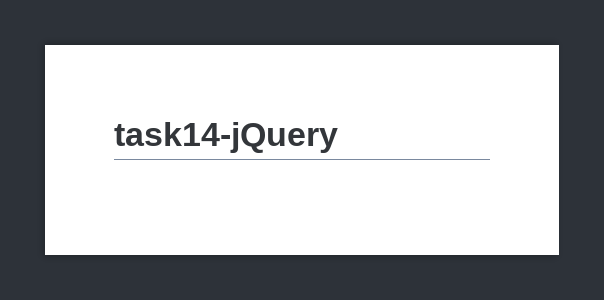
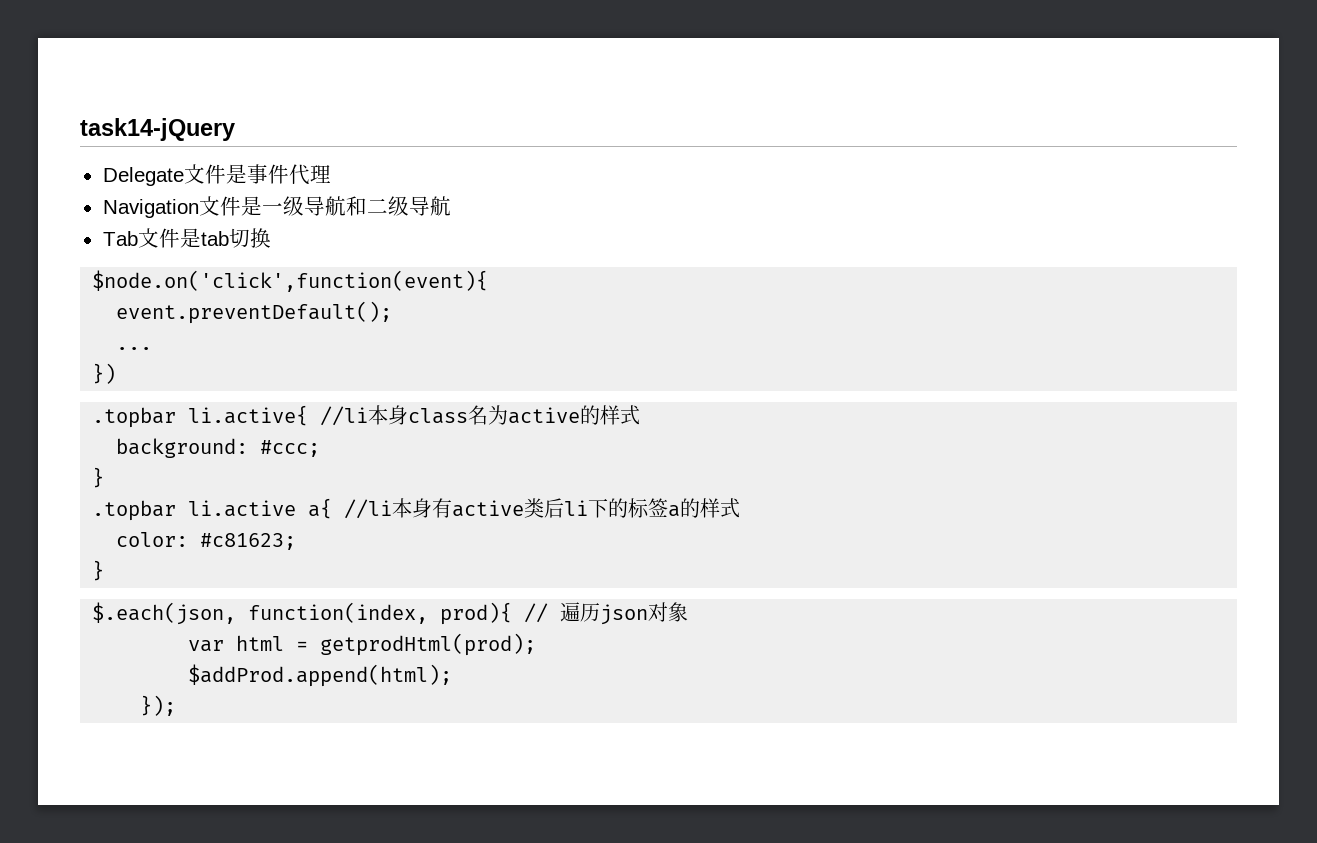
(338, 137) none -> [102,164,331,186] [102,196,451,218] [102,228,271,248] [92,270,489,292] [116,301,393,324] [116,347,153,350] [92,363,117,384] [92,405,641,428] [116,438,321,458] [92,467,105,488] [92,498,741,521] [116,532,297,550] [92,560,105,581] [92,602,689,625] [188,633,537,656] [188,664,453,687] [140,695,177,716] // Delegate文件是事件代理 // Navigation文件是一级导航和二级导航 // Tab文件是tab切换 // $node.on('click',function(event){ // event.preventDefault(); // ... // }) // .topbar li.active{ //li本身class名为active的样式 // background: #ccc; // } // .topbar li.active a{ //li本身有active类后li下的标签a的样式 // color: #c81623; // } // $.each(json, function(index, prod){ // 遍历json对象 // var html = getprodHtml(prod); // $addProd.append(html); // });

